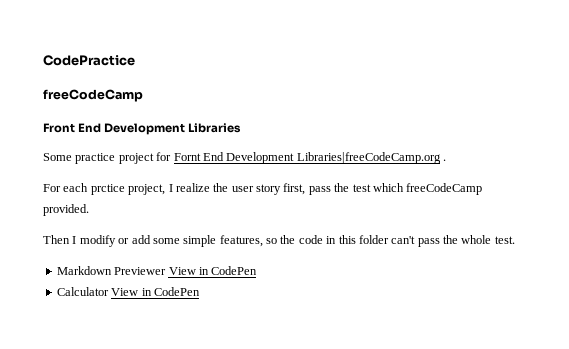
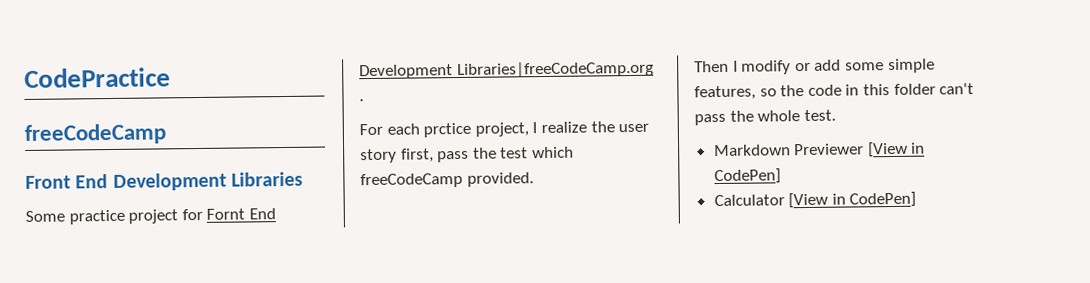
[168,266,258,275] [56,287,200,296] View in CodePen // Calculator View in CodePen -> [867,141,926,158] [713,168,781,185] [713,191,917,209] [View in CodePen] // Calculator [View in CodePen]

